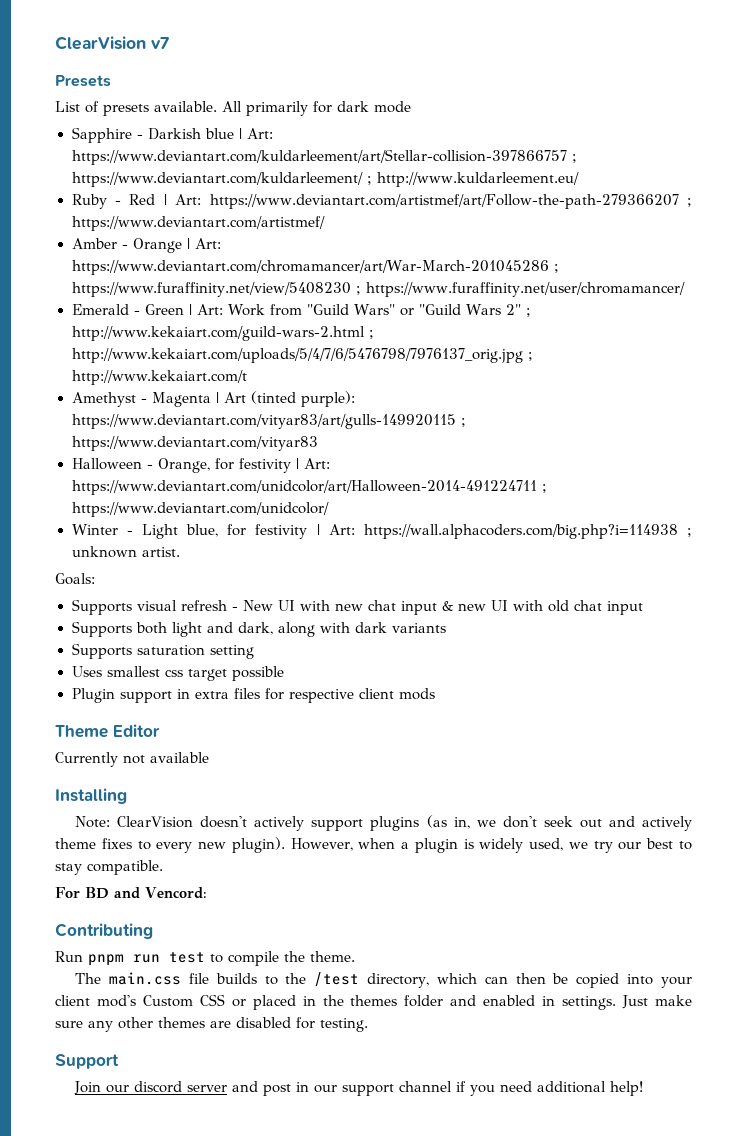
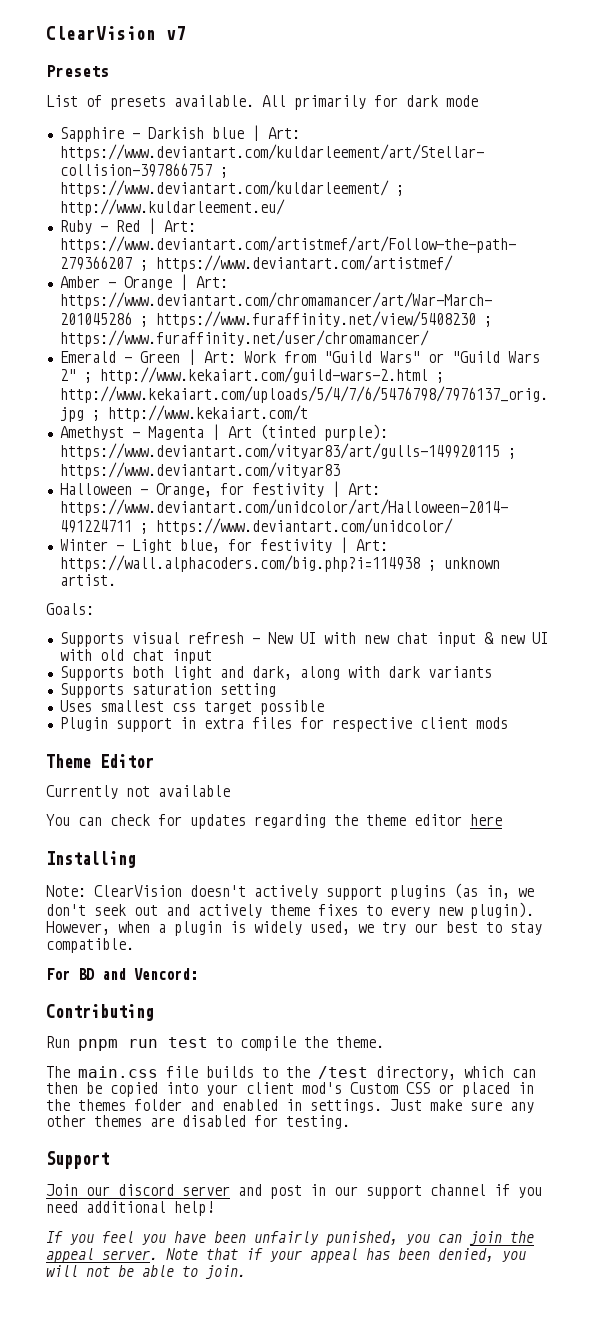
(209, 757) none -> [46,814,502,829] // You can check for updates regarding the theme editor here
(644, 1088) none -> [46,1231,534,1246] [46,1248,526,1263] [46,1265,246,1279] // If you feel you have been unfairly punished, you can join the appeal server. Note that if your appeal has been denied, you will not be able to join.

